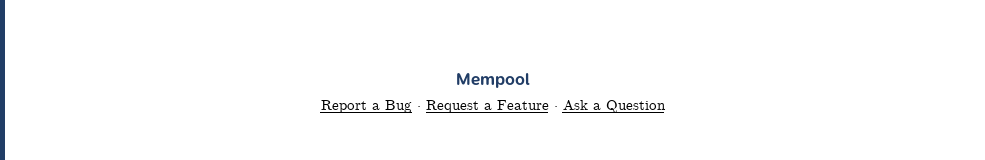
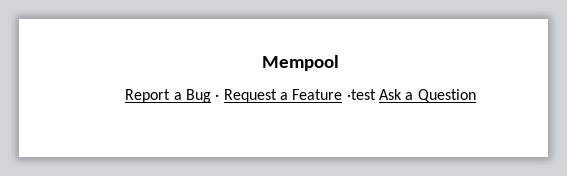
[553,106,558,110] · -> [346,89,376,100] ·test

